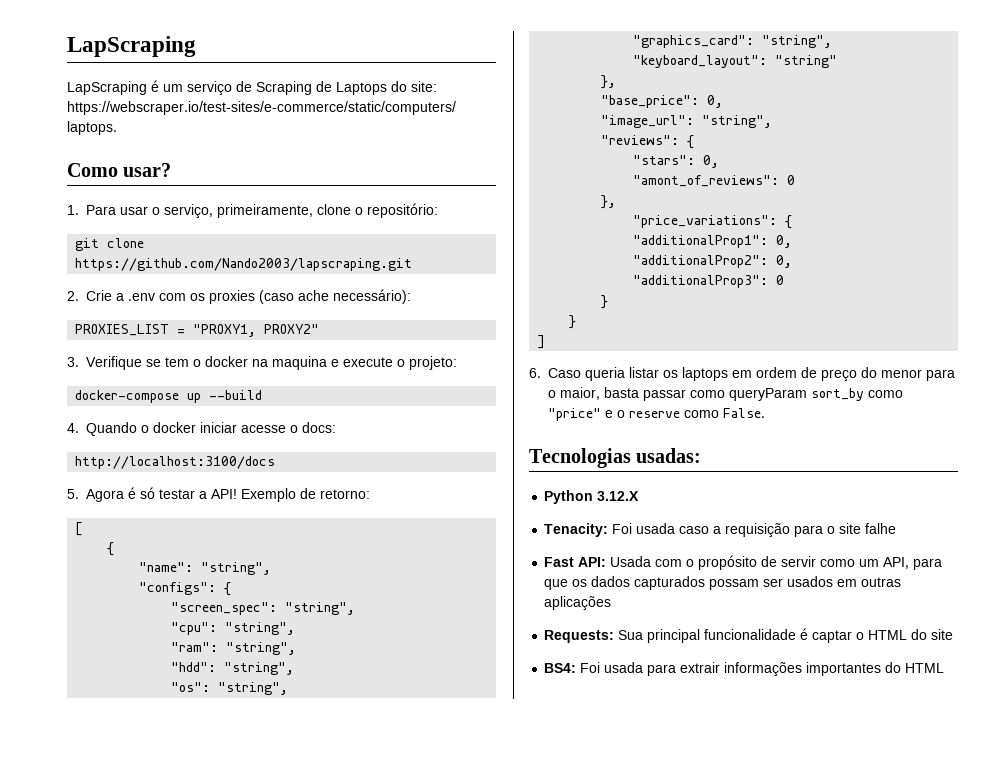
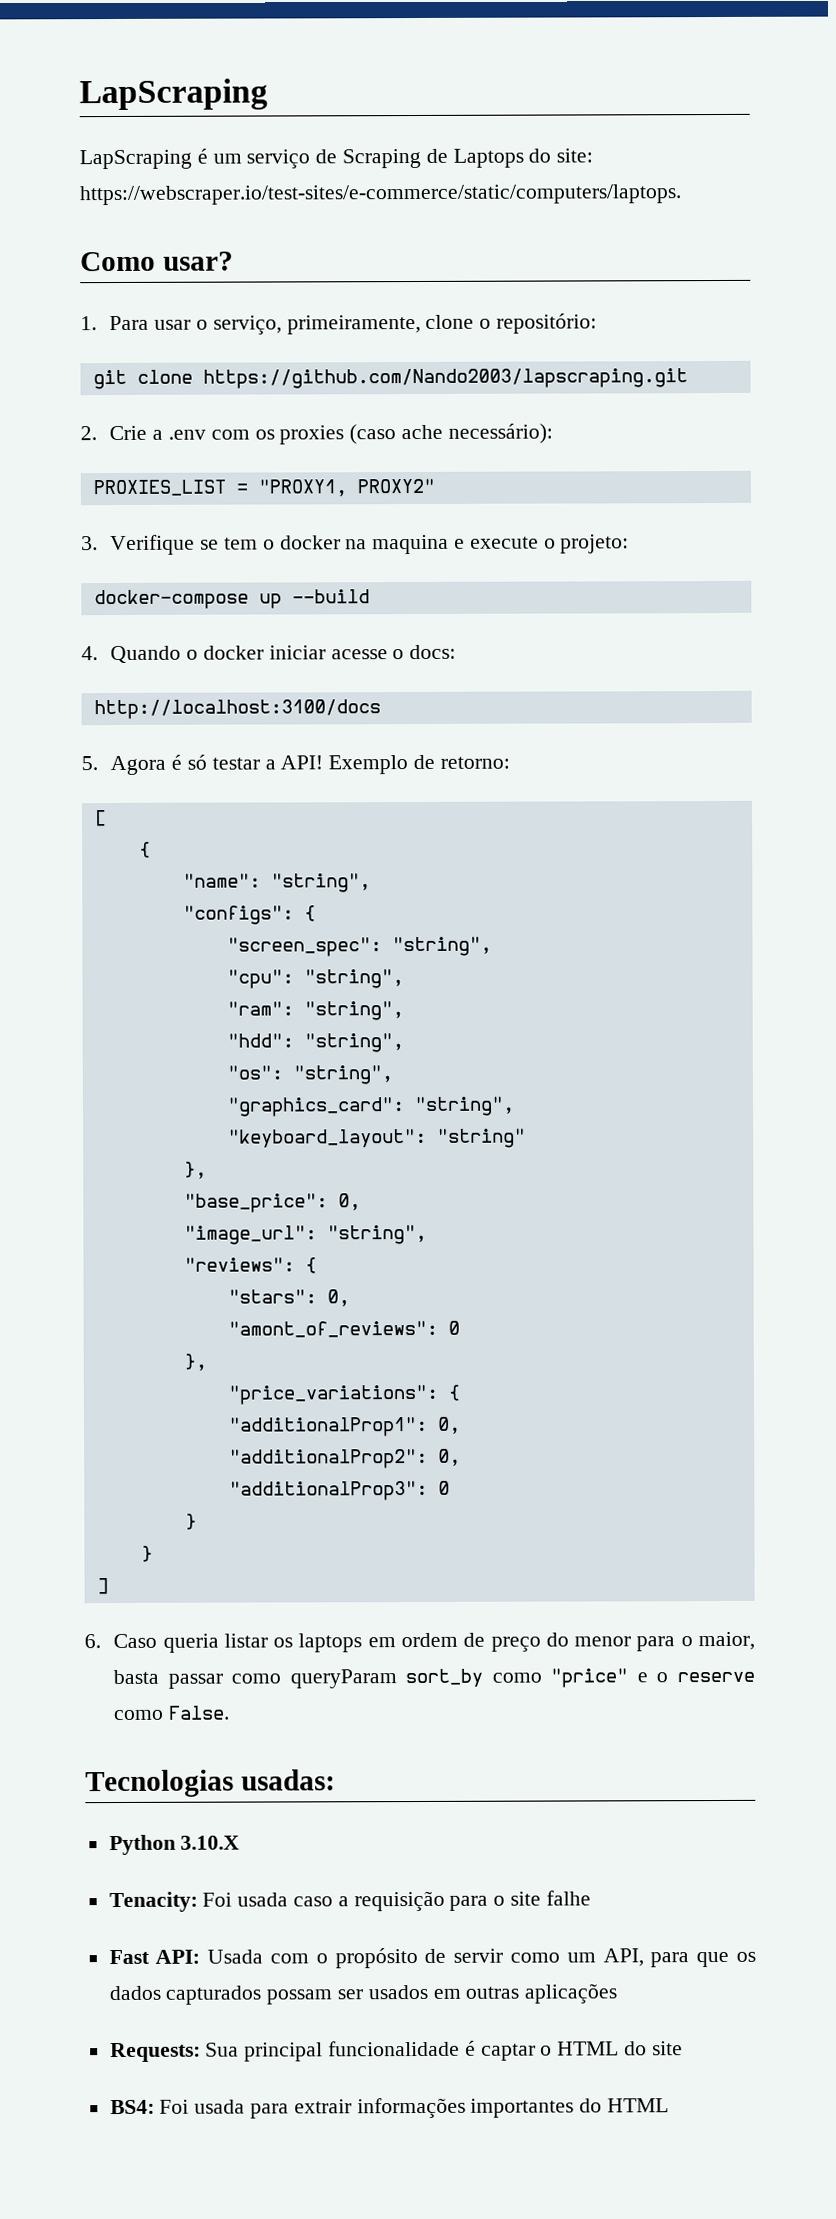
[597,491,640,501] 3.12.X -> [180,1835,241,1850] 3.10.X

